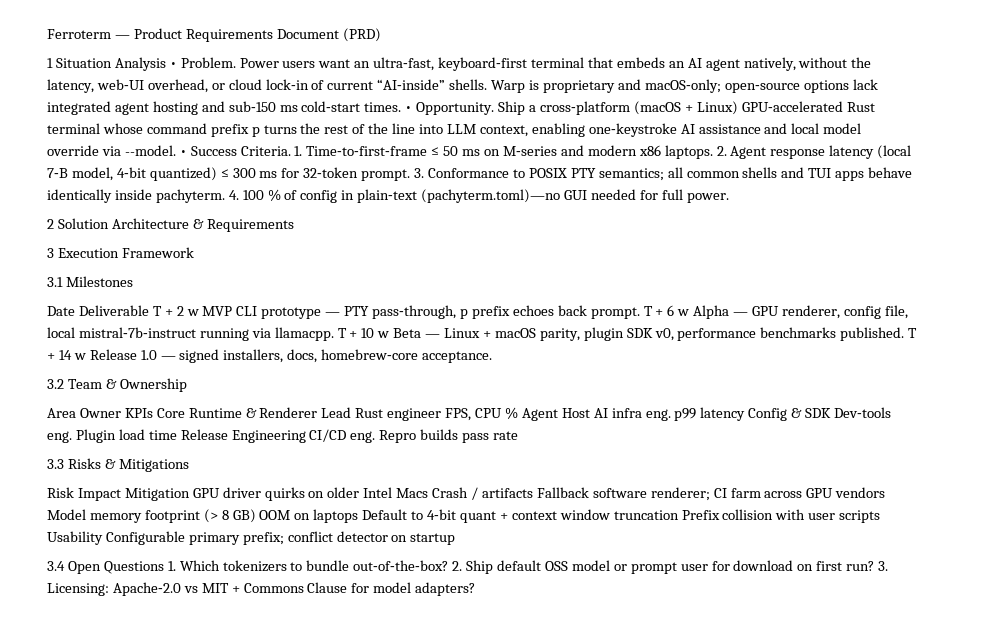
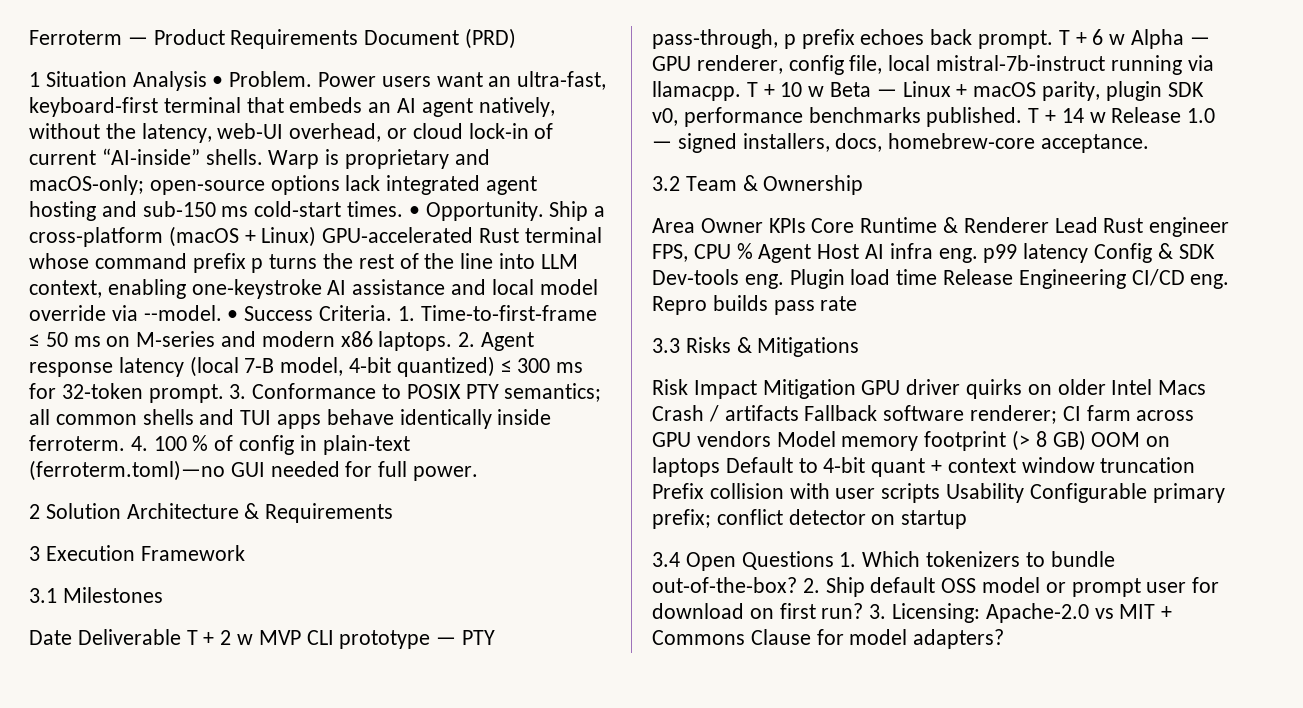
[155,189,225,203] pachyterm. -> [29,435,125,451] ferroterm.
[421,189,561,203] (pachyterm.toml)—no -> [29,460,225,481] (ferroterm.toml)—no

